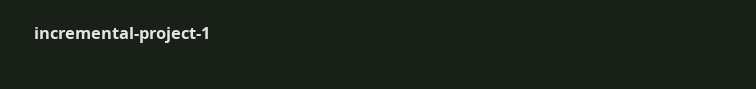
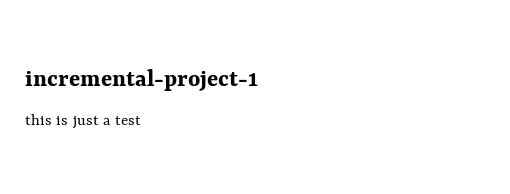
(210, 35) none -> [25,114,141,129] // this is just a test

